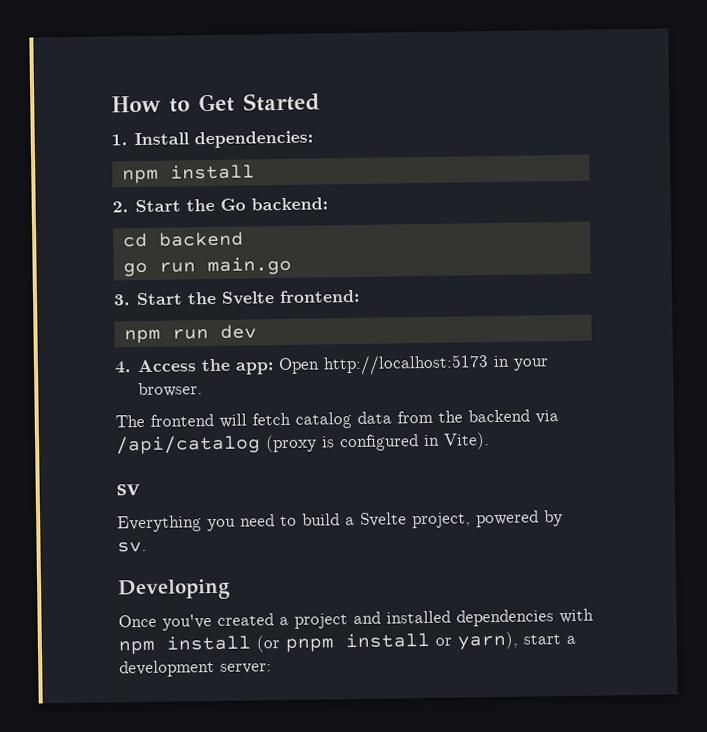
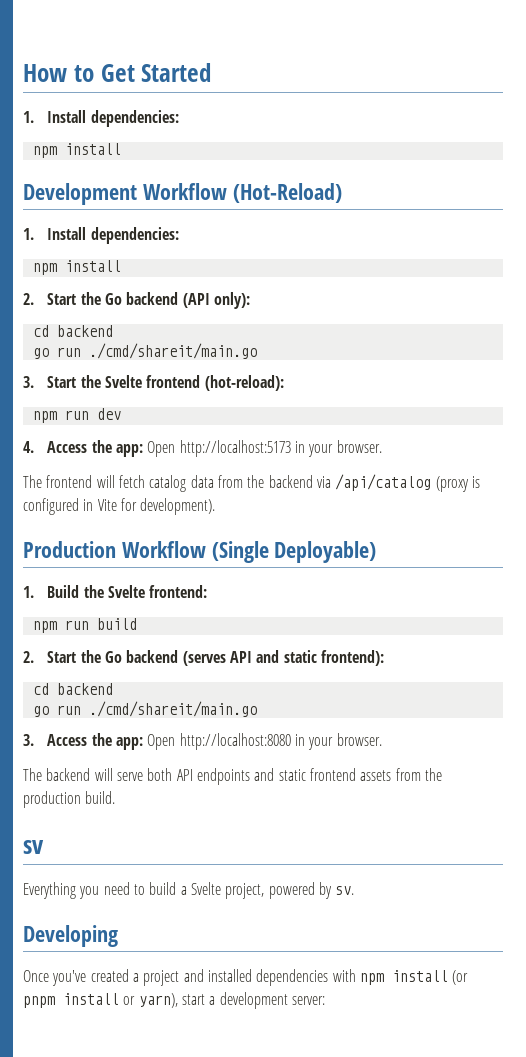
[112,197,329,213] [122,231,244,248] [122,256,292,277] // 2. Start the Go backend: // cd backend // go run main.go -> [23,183,342,205] [23,227,179,244] [32,260,121,275] [23,292,251,309] [32,325,113,337] [32,343,257,359] // Development Workflow (Hot-Reload) // 1. Install dependencies: // npm install // 2. Start the Go backend (API only): // cd backend // go run ./cmd/shareit/main.go
[279,289,361,304] frontend: -> [146,375,284,391] frontend (hot-reload):
[443,432,490,450] Vite). -> [97,498,216,515] [23,541,377,563] [23,585,208,598] [32,618,137,633] [23,650,384,666] [32,683,113,695] [32,701,257,717] [23,733,382,750] [23,768,442,785] [23,791,116,808] Vite for development). // Production Workflow (Single Deployable) // 1. Build the Svelte frontend: // npm run build // 2. Start the Go backend (serves API and static frontend): // cd backend // go run ./cmd/shareit/main.go // 3. Access the app: Open http://localhost:8080 in your browser. // The backend will serve both API endpoints and static frontend assets from the production build.

